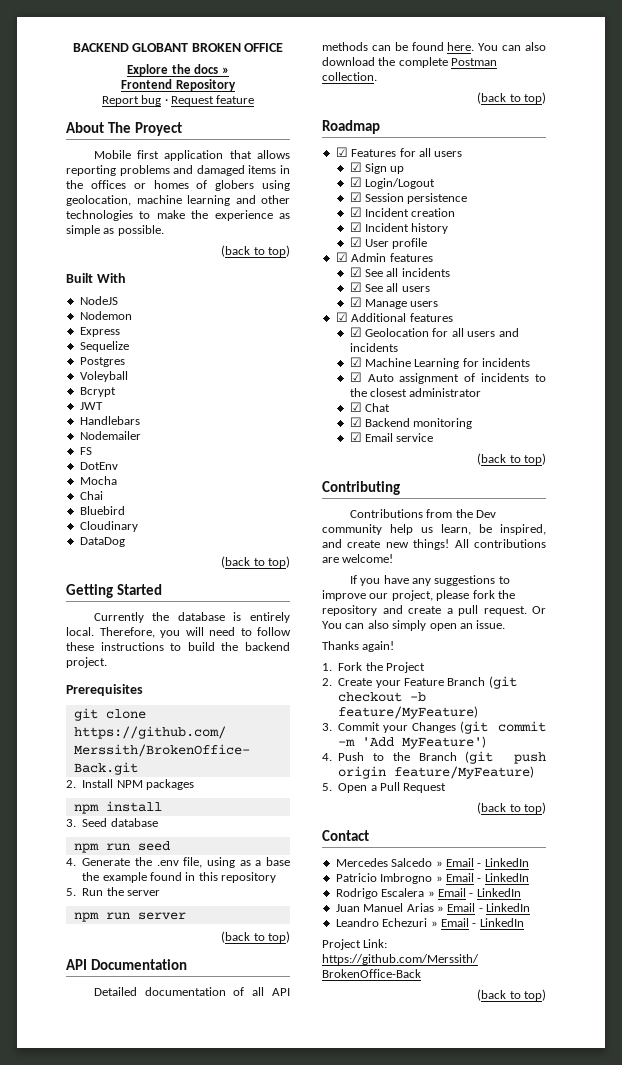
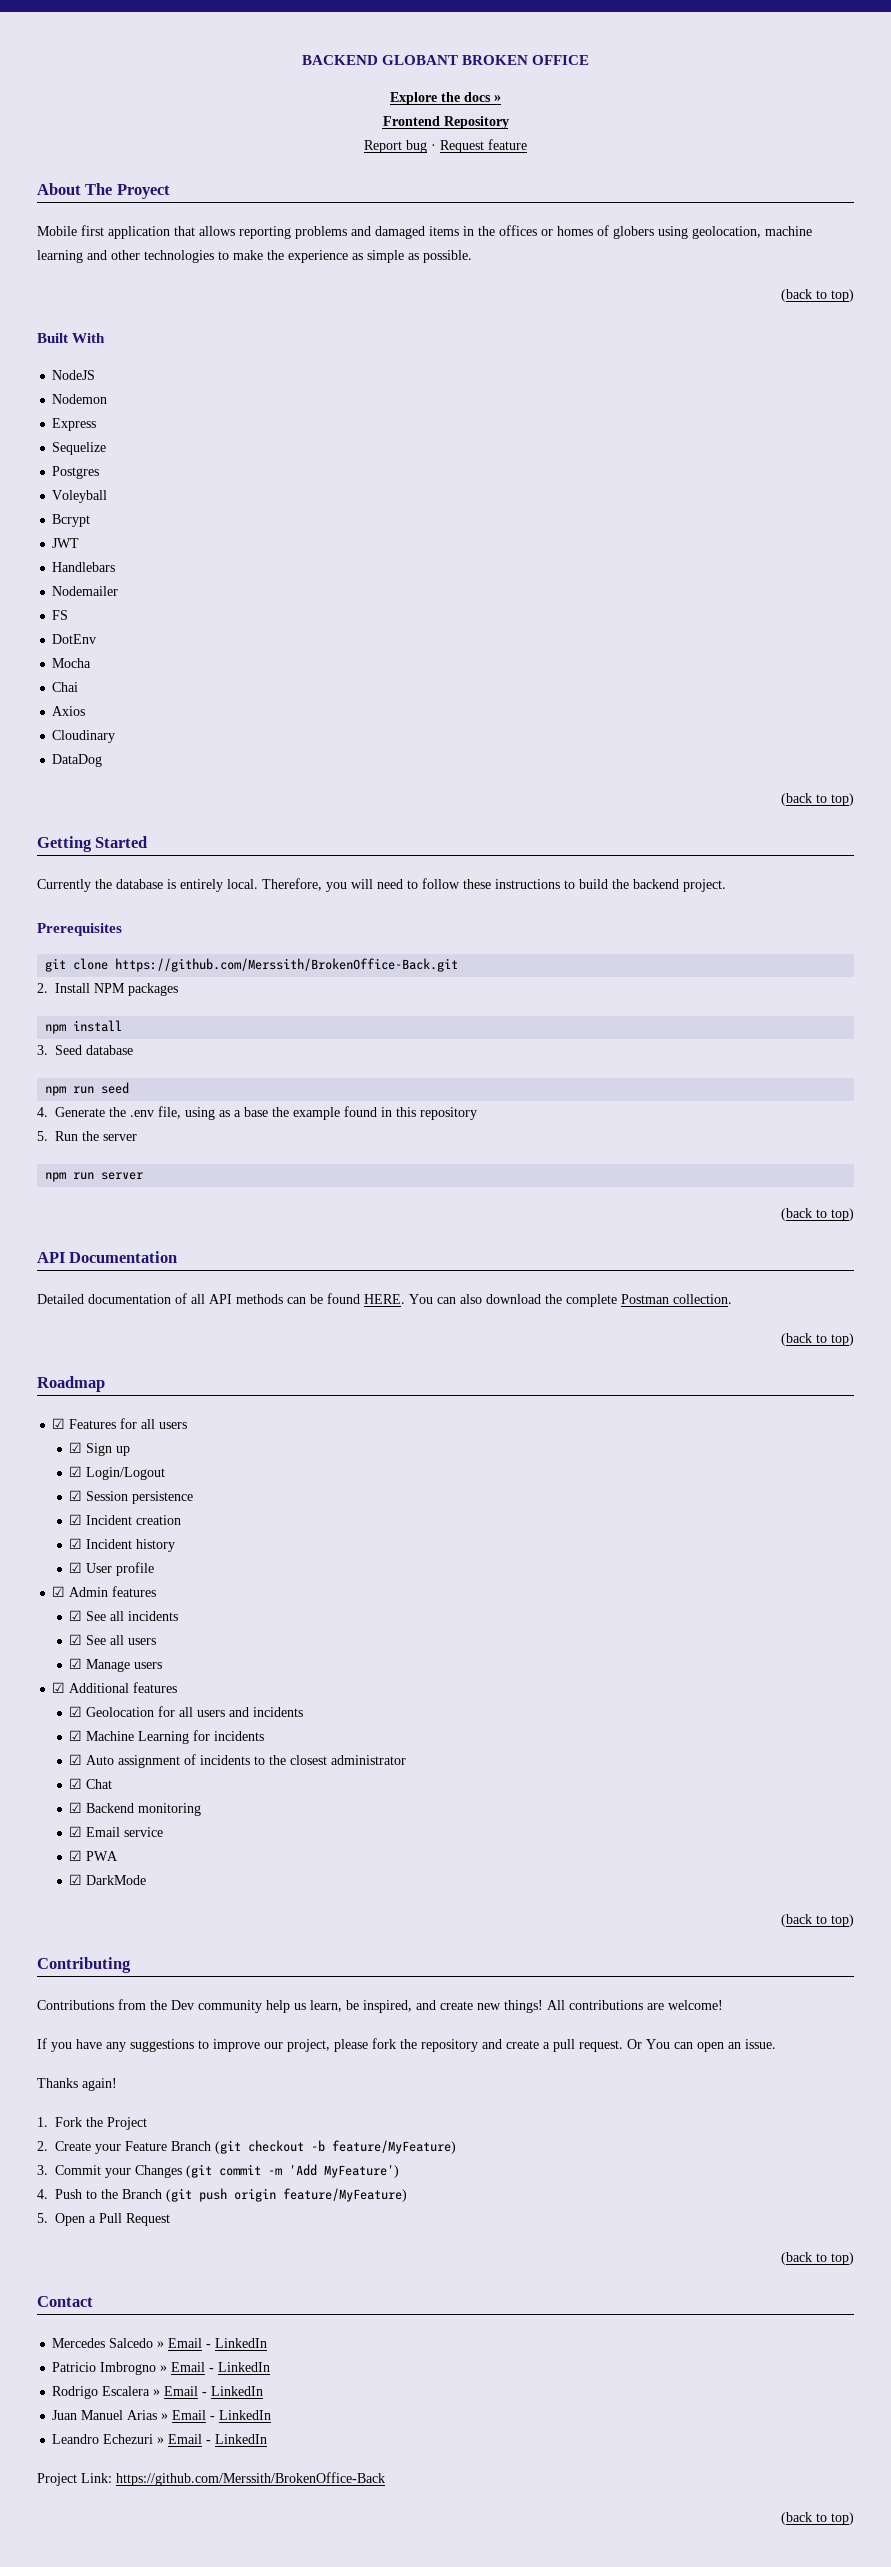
[79,506,125,515] Bluebird -> [52,706,86,716] Axios
[447,42,475,51] here. -> [364,1294,405,1304] HERE.
(434, 437) none -> [69,1850,119,1861] [69,1874,147,1885] // ☑ PWA // ☑ DarkMode
[367,620,427,631] also simply -> (693, 2045) none

